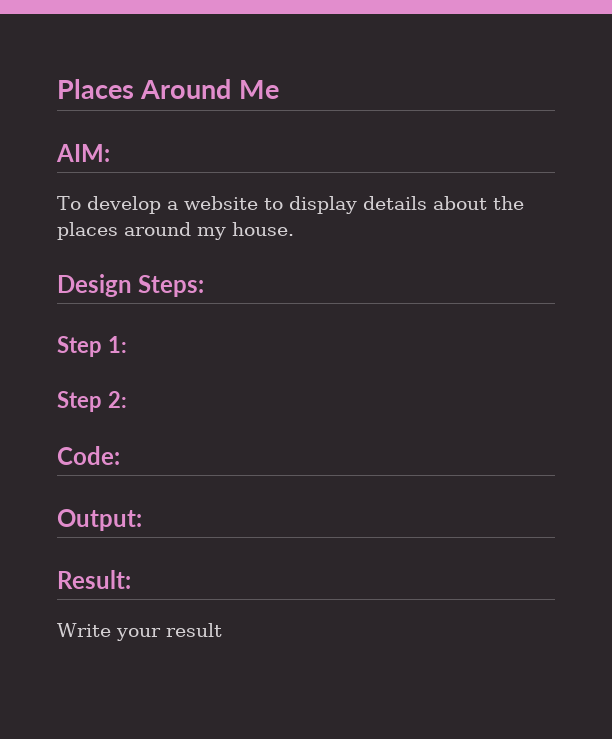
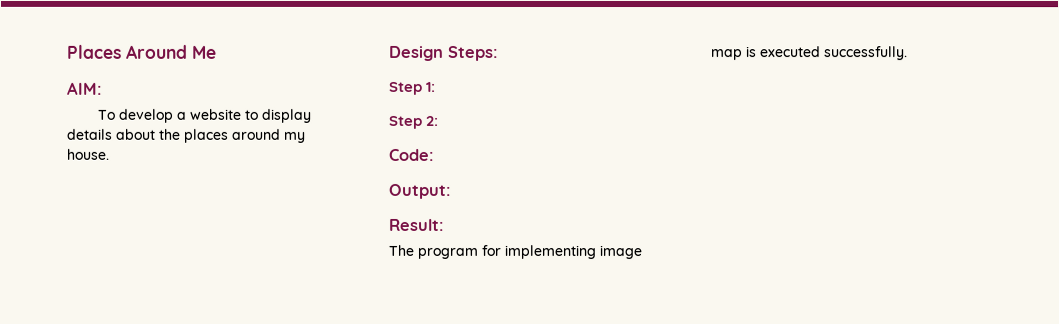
[57,623,222,641] Write your result -> [388,244,642,260] [711,46,908,61] The program for implementing image map is executed successfully.

